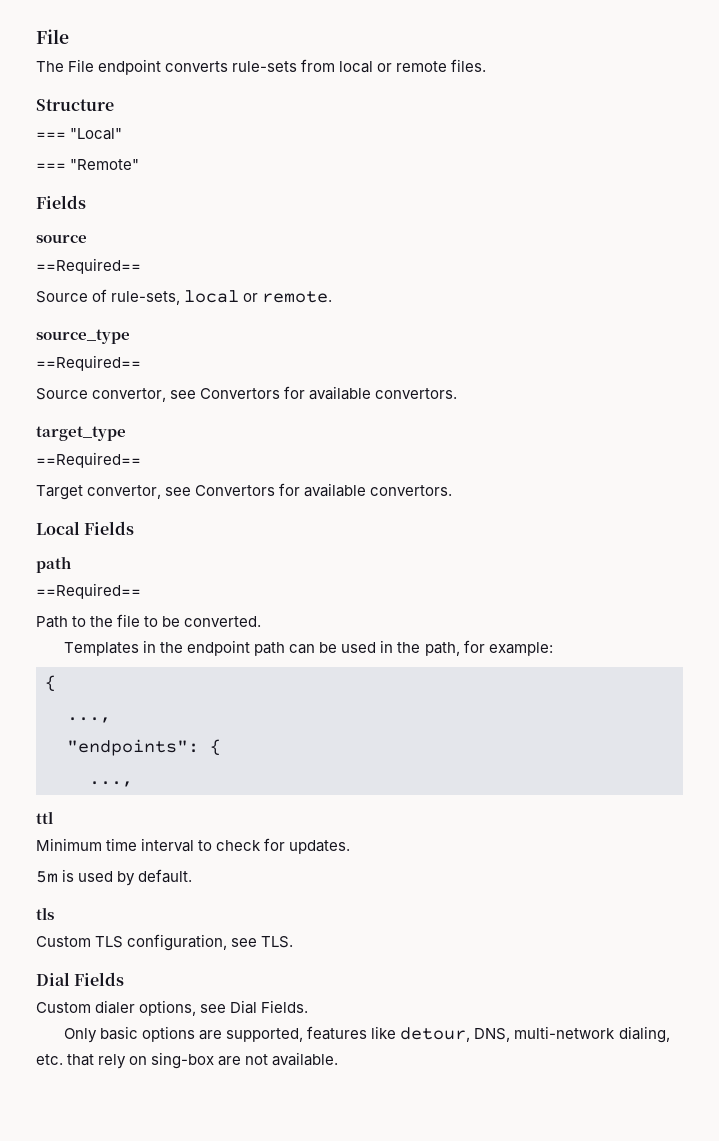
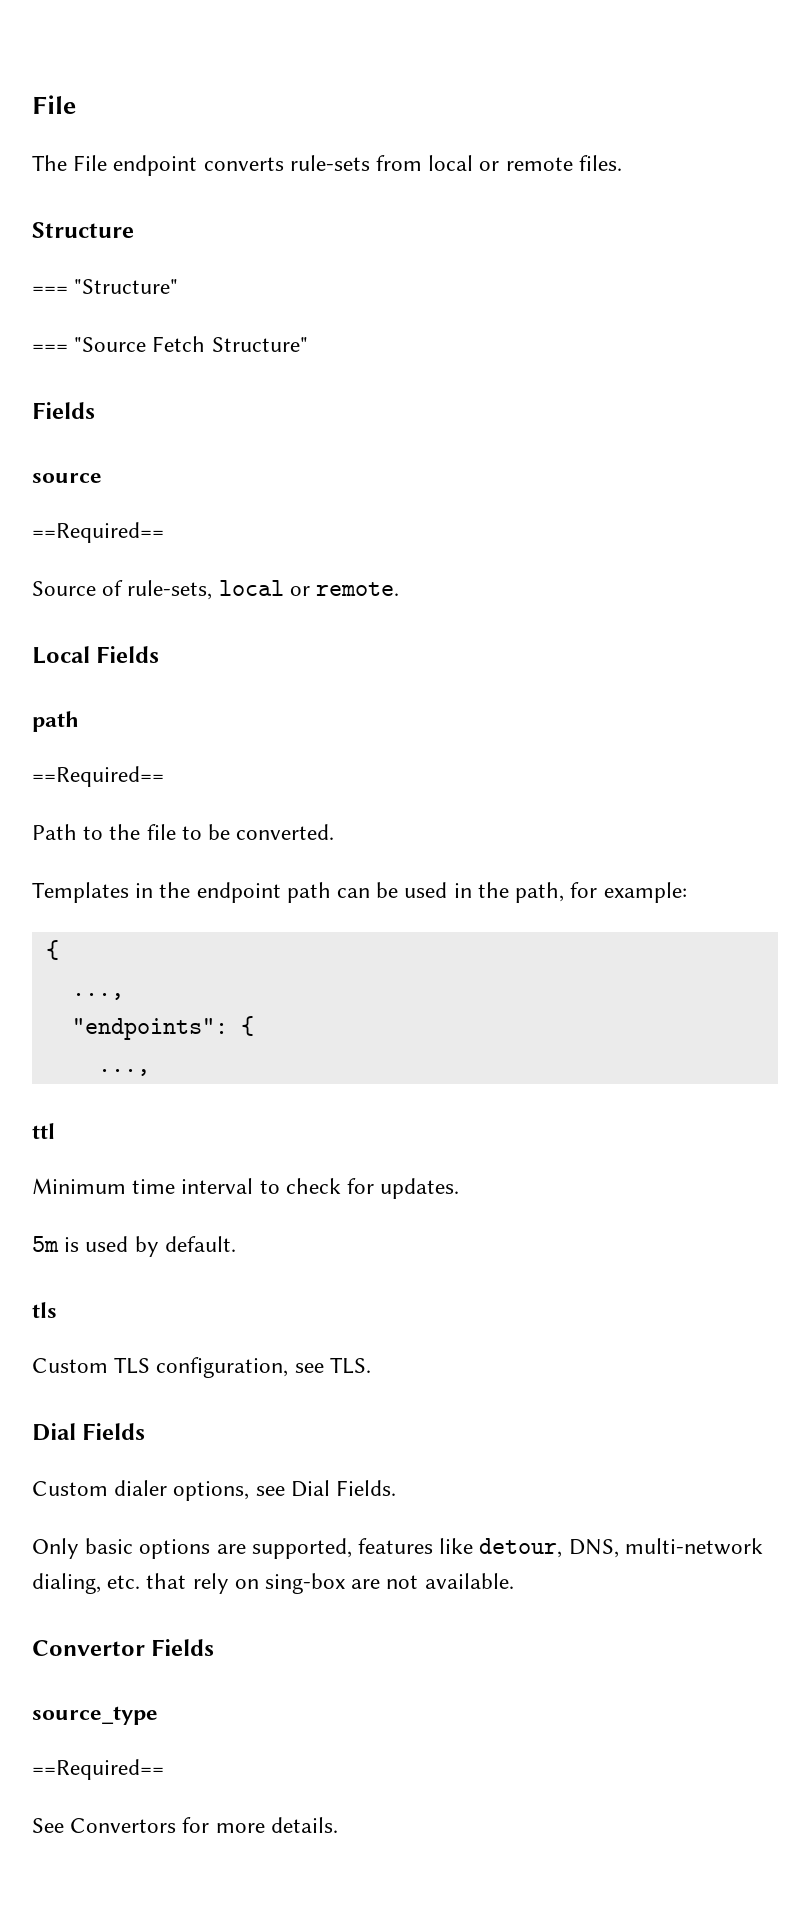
[70,128,123,140] [36,159,140,170] "Local" // === "Remote" -> [74,279,179,294] [32,336,308,352] "Structure" // === "Source Fetch Structure"
[36,329,130,344] [36,355,141,371] [36,386,458,402] [36,426,126,441] [36,452,141,468] [36,483,453,500] // source_type // ==Required== // Source convertor, see Convertors for available convertors. // target_type // ==Required== // Target convertor, see Convertors for available convertors. -> (400, 589) none
(339, 1059) none -> [32,1639,215,1656] [32,1706,158,1725] [32,1759,164,1780] [32,1817,338,1833] // Convertor Fields // source_type // ==Required== // See Convertors for more details.

